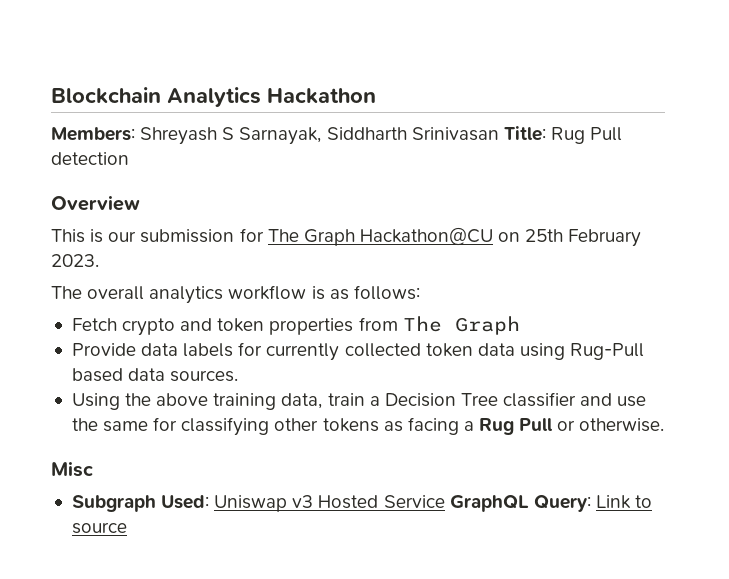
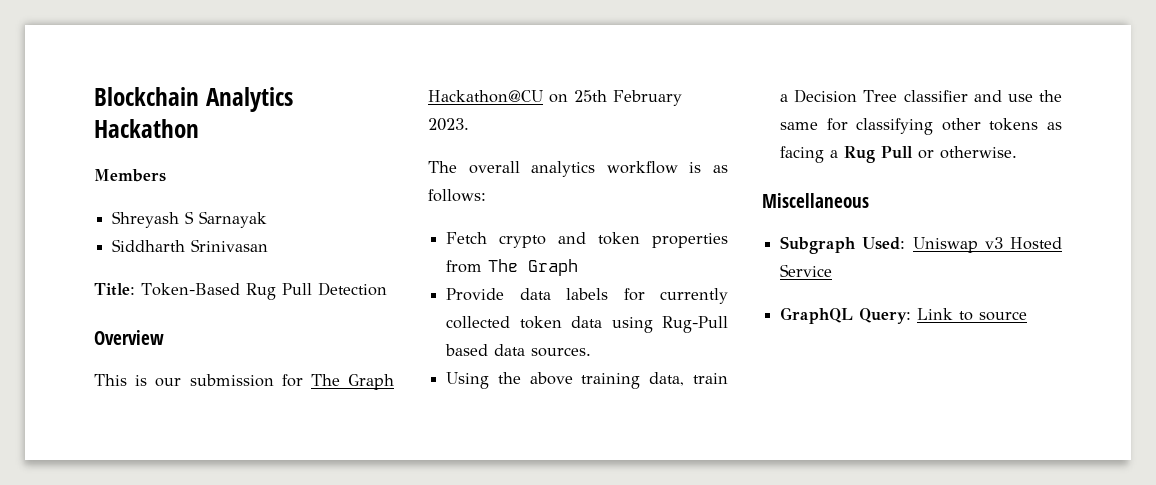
[51,127,135,141] Members: -> [94,169,166,182] Members //
[239,127,322,145] Sarnayak, -> [199,211,268,228] Sarnayak //
[503,126,623,144] [51,152,129,165] Title: Rug Pull detection -> [94,282,387,300] // Title: Token-Based Rug Pull Detection
[51,461,94,477] Misc -> [762,193,869,208] Miscellaneous
(445, 501) none -> (833, 270) //

